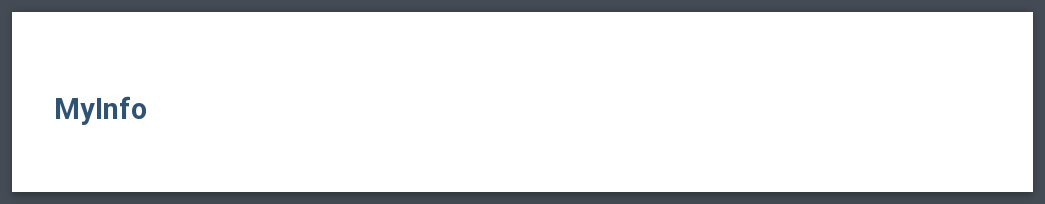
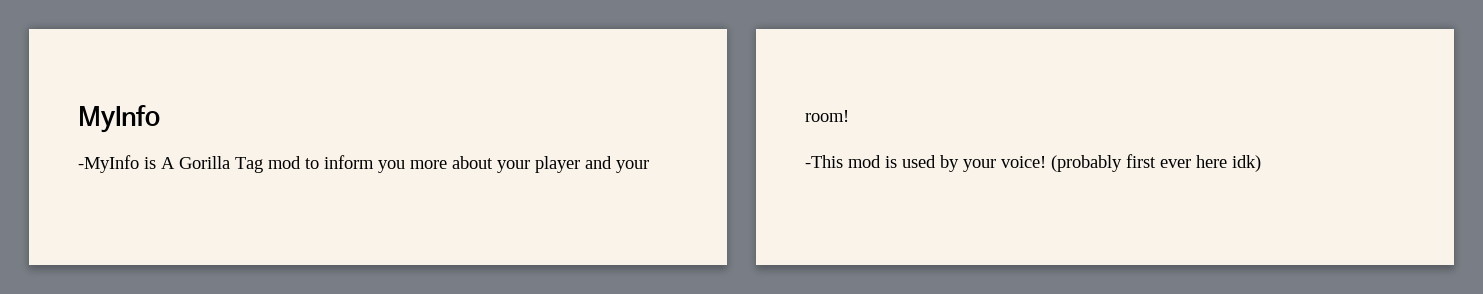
(147, 110) none -> [78,155,649,173] [805,110,849,122] [805,154,1261,172] // -MyInfo is A Gorilla Tag mod to inform you more about your player and your room! // -This mod is used by your voice! (probably first ever here idk)

